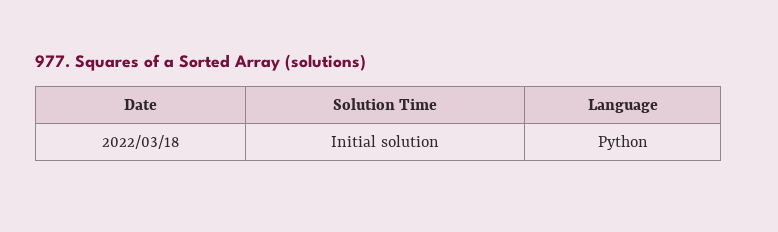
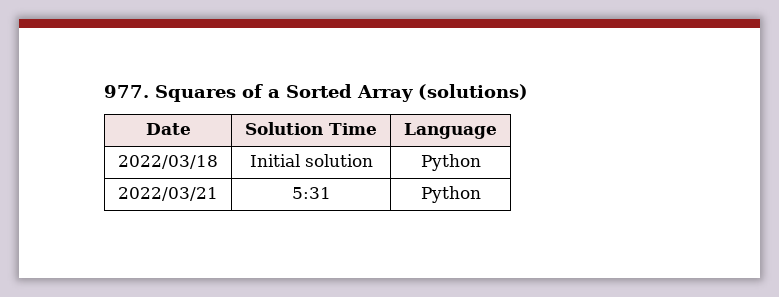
(648, 142) none -> [118,187,218,201] [291,187,331,199] [420,186,481,203] // 2022/03/21 | 5:31 | Python

